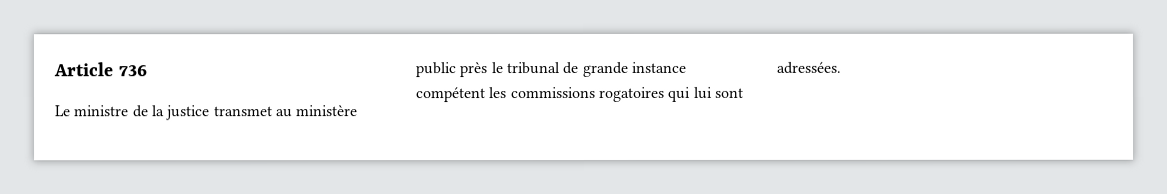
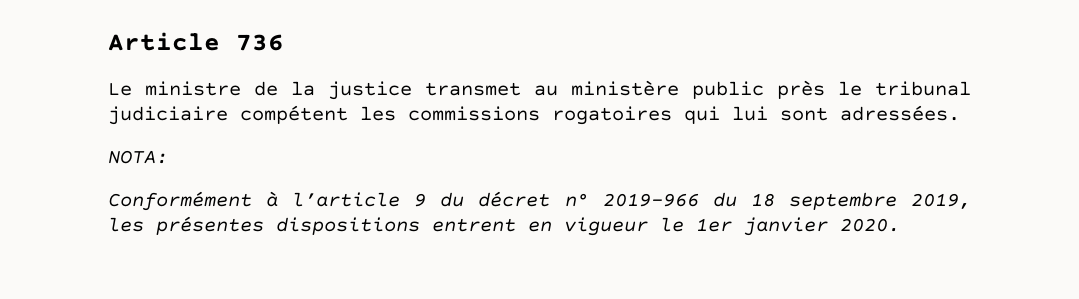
[562,61,686,78] de grande instance -> [108,106,228,125] judiciaire
(841, 67) none -> [108,150,168,164] [108,191,971,211] [108,216,900,236] // NOTA: // Conformément à l’article 9 du décret n° 2019-966 du 18 septembre 2019, les présentes dispositions entrent en vigueur le 1er janvier 2020.

